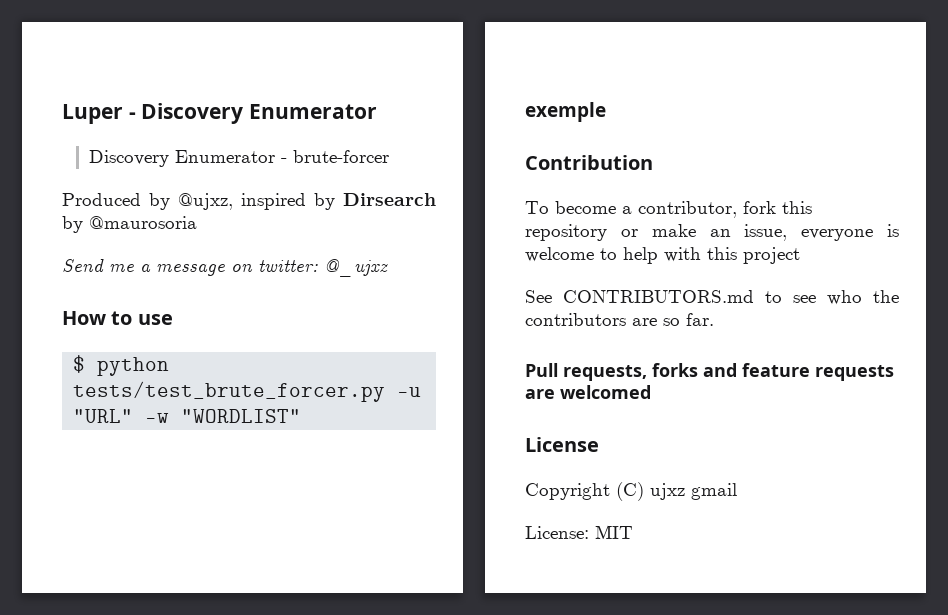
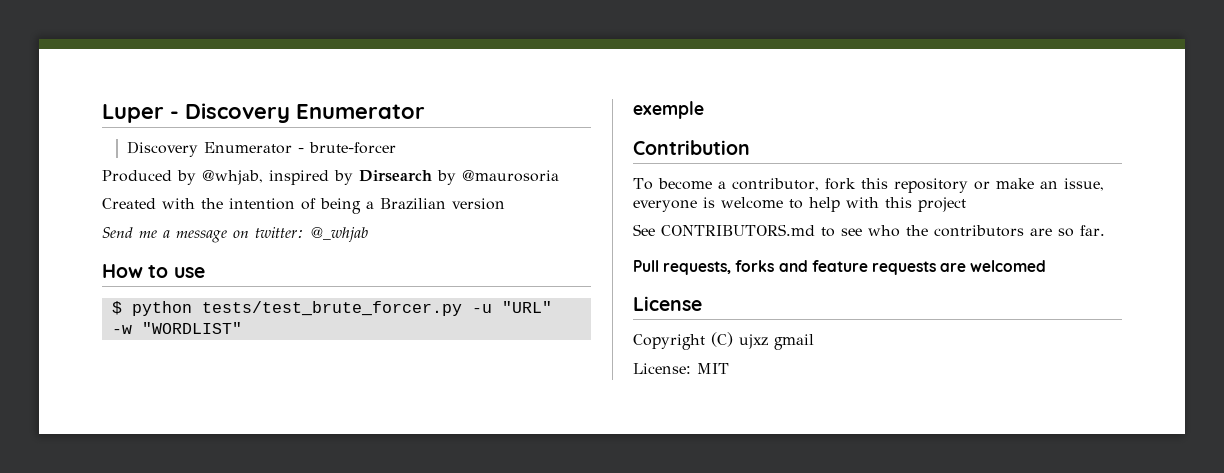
[178,193,233,210] @ujxz, -> [202,170,263,185] @whjab,
(197, 222) none -> [102,198,505,214] // Created with the intention of being a Brazilian version
[324,259,388,277] @_ujxz -> [310,227,368,242] @_whjab

